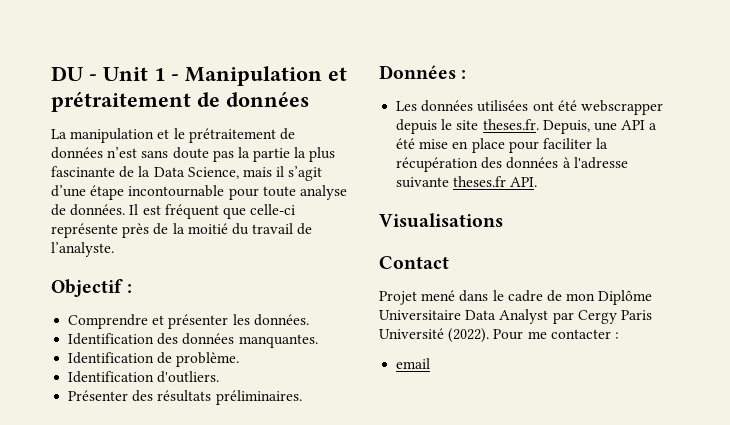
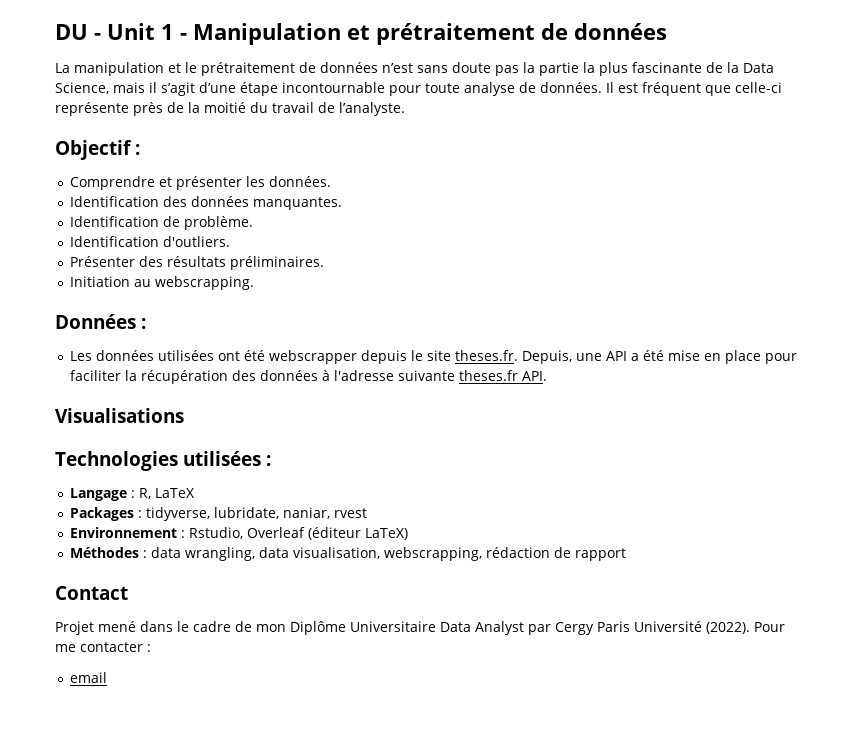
(302, 397) none -> [70,276,255,290] // Initiation au webscrapping.
(503, 220) none -> [55,451,272,471] [70,488,196,501] [70,507,368,521] [70,527,409,540] [70,547,627,561] // Technologies utilisées : // Langage : R, LaTeX // Packages : tidyverse, lubridate, naniar, rvest // Environnement : Rstudio, Overleaf (éditeur LaTeX) // Méthodes : data wrangling, data visualisation, webscrapping, rédaction de rapport

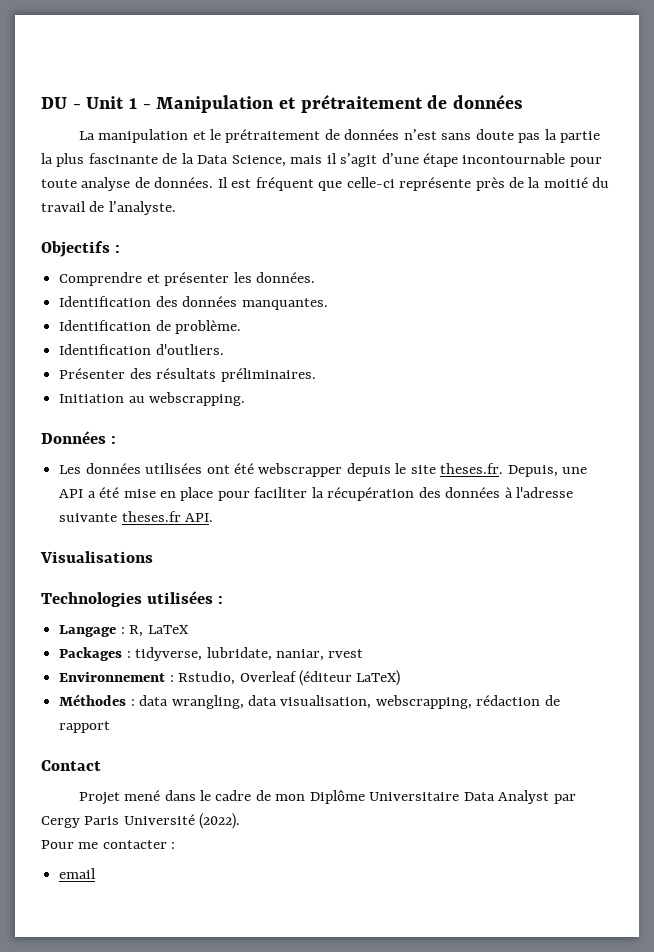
[55,140,132,160] Objectif -> [41,241,110,257] Objectifs
(750, 628) none -> (241, 821) //

